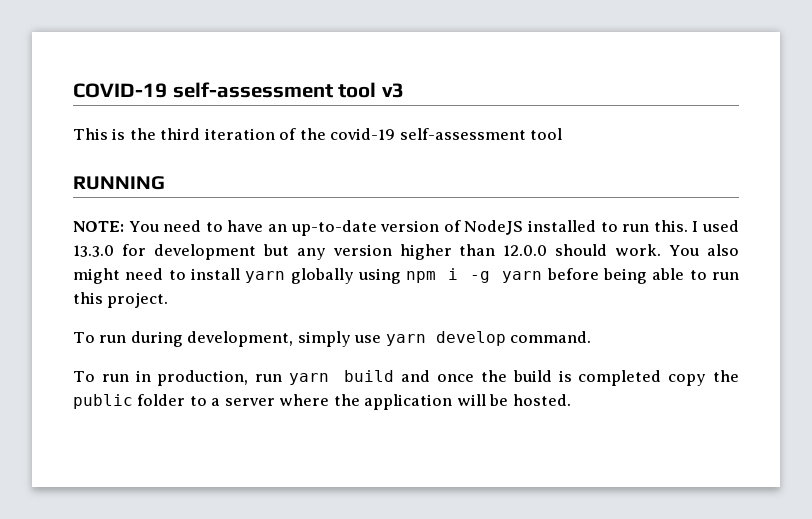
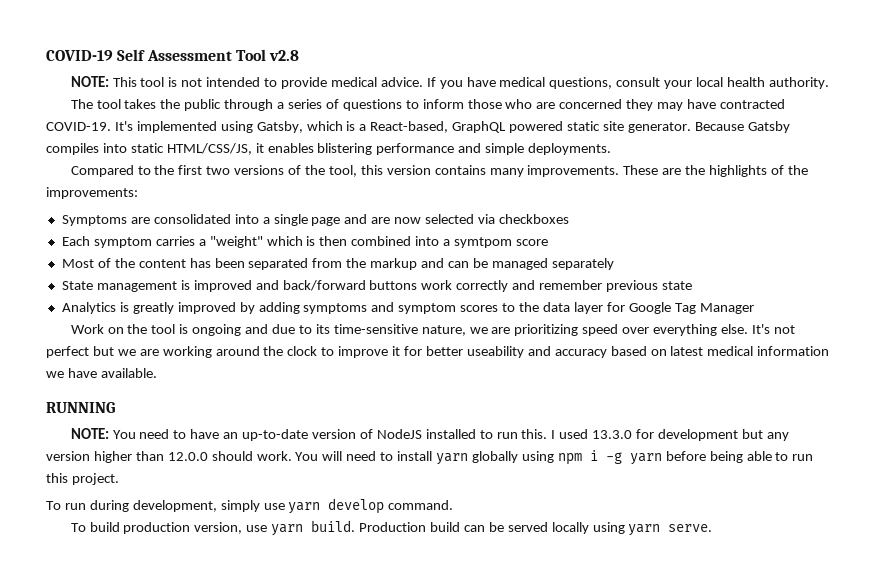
[172,82,404,98] [73,128,563,140] self-assessment tool v3 // This is the third iteration of the covid-19 self-assessment tool -> [117,49,300,61] [70,76,829,89] [70,99,785,111] [46,121,790,133] [46,143,612,155] [70,165,808,177] [46,187,138,199] [61,214,569,226] [61,236,548,248] [61,258,614,270] [61,280,692,292] [61,302,754,314] [70,324,795,336] [46,346,830,358] [46,368,157,378] Self Assessment Tool v2.8 // NOTE: This tool is not intended to provide medical advice. If you have medical questions, consult your local health authority. // The tool takes the public through a series of questions to inform those who are concerned they may have contracted COVID-19. It's implemented using Gatsby, which is a React-based, GraphQL powered static site generator. Because Gatsby compiles into static HTML/CSS/JS, it enables blistering performance and simple deployments. // Compared to the first two versions of the tool, this version contains many improvements. These are the highlights of the improvements: // Symptoms are consolidated into a single page and are now selected via checkboxes // Each symptom carries a "weight" which is then combined into a symtpom score // Most of the content has been separated from the markup and can be managed separately // State management is improved and back/forward buttons work correctly and remember previous state // Analytics is greatly improved by adding symptoms and symptom scores to the data layer for Google Tag Manager // Work on the tool is ongoing and due to its time-sensitive nature, we are prioritizing speed over everything else. It's not perfect but we are working around the clock to improve it for better useability and accuracy based on latest medical information we have available.
[707,244,739,256] [73,268,120,284] also might -> [322,451,343,461] will
[101,370,739,386] [73,394,571,410] run in production, run yarn build and once the build is completed copy the public folder to a server where the application will be hosted. -> [89,520,713,536] build production version, use yarn build. Production build can be served locally using yarn serve.

